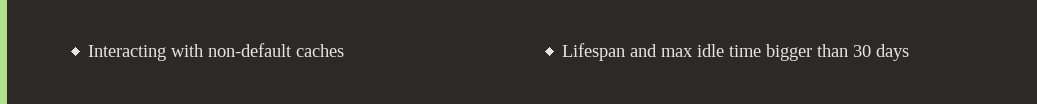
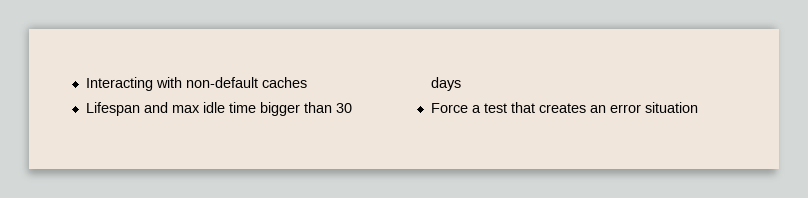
(910, 52) none -> [430,102,698,113] // Force a test that creates an error situation

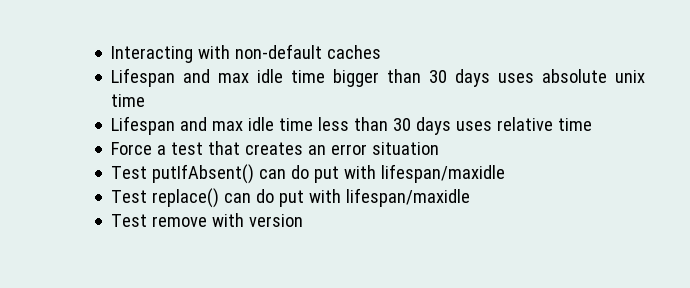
(461, 84) none -> [498,69,645,83] [111,94,146,107] [111,116,593,135] uses absolute unix time // Lifespan and max idle time less than 30 days uses relative time
(698, 107) none -> [111,164,506,184] [111,188,471,208] [111,213,304,227] // Test putIfAbsent() can do put with lifespan/maxidle // Test replace() can do put with lifespan/maxidle // Test remove with version

